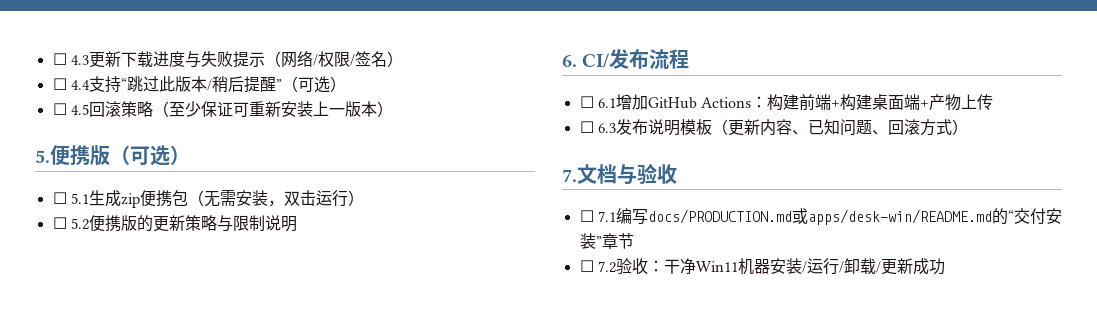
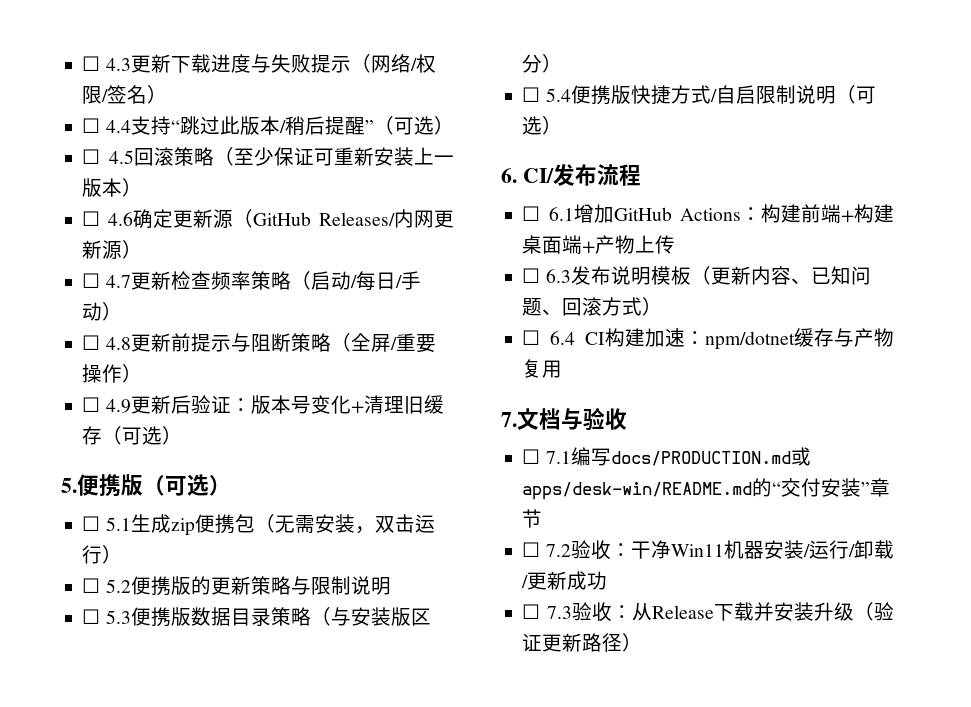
(393, 109) none -> [82,209,455,229] [82,240,143,260] [82,271,421,291] [82,302,123,321] [82,333,436,353] [82,364,143,383] [82,395,444,414] [82,426,183,445] // ☐ 4.6确定更新源（GitHub Releases/内网更新源） // ☐ 4.7更新检查频率策略（启动/每日/手动） // ☐ 4.8更新前提示与阻断策略（全屏/重要操作） // ☐ 4.9更新后验证：版本号变化+清理旧缓存（可选）
(297, 224) none -> [82,607,431,627] [522,54,563,73] [522,85,876,105] [522,116,563,135] // ☐ 5.3便携版数据目录策略（与安装版区分） // ☐ 5.4便携版快捷方式/自启限制说明（可选）
(968, 127) none -> [522,328,894,350] [522,359,563,378] // ☐ 6.4 CI构建加速：npm/dotnet缓存与产物复用
(945, 266) none -> [522,602,894,622] [522,633,643,652] // ☐ 7.3验收：从Release下载并安装升级（验证更新路径）

